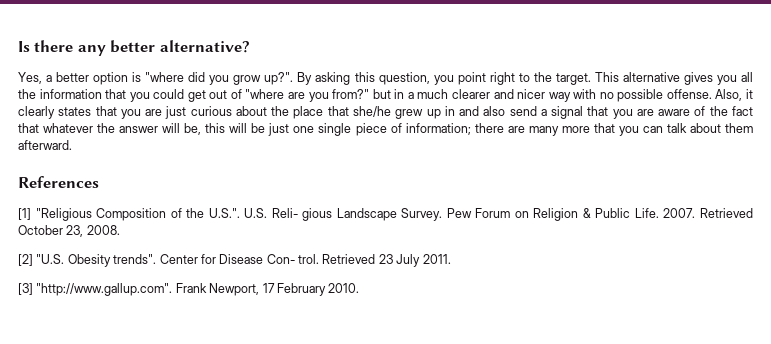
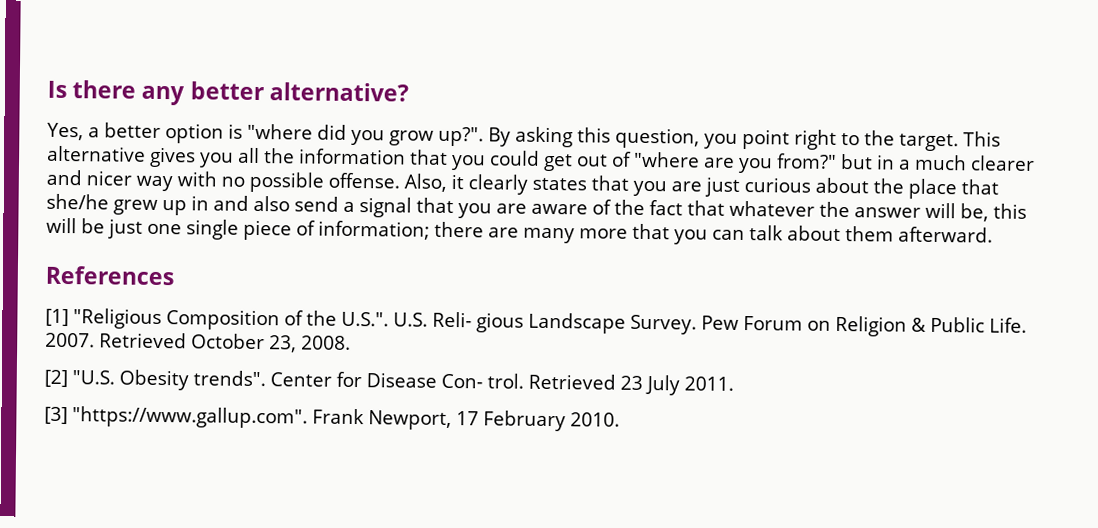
[36,283,173,296] "http://www.gallup.com". -> [72,406,308,429] "https://www.gallup.com".

